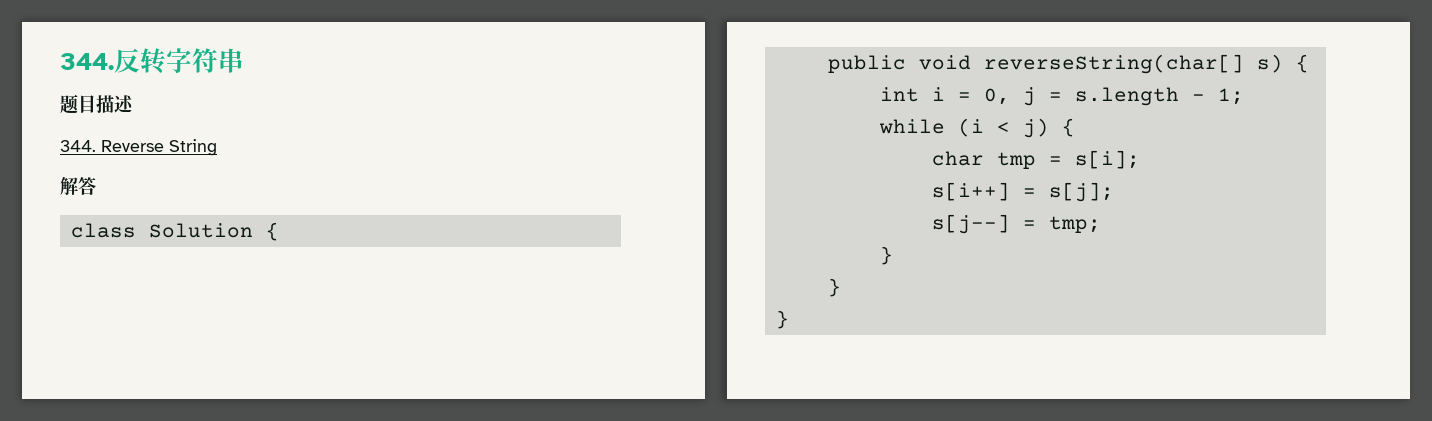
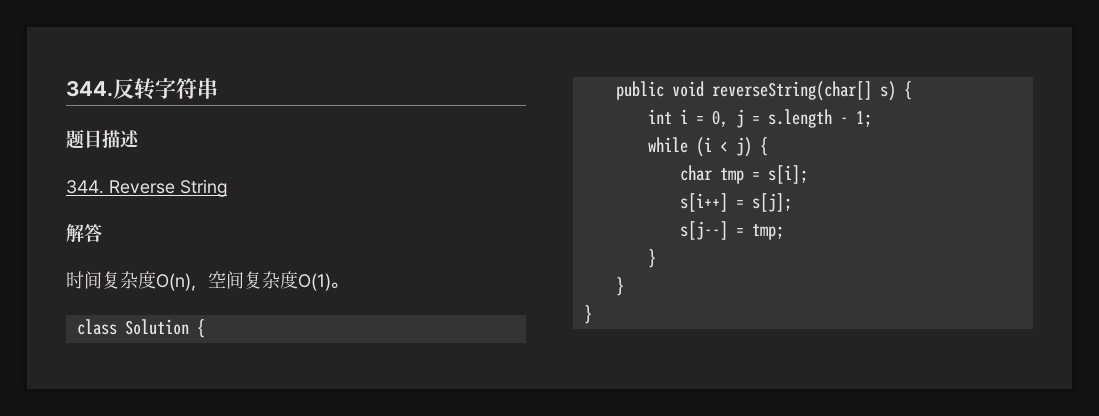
(96, 186) none -> [66,271,348,291] // 时间复杂度O(n)，空间复杂度O(1)。

